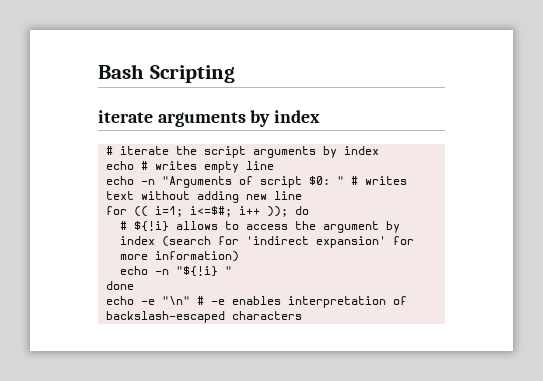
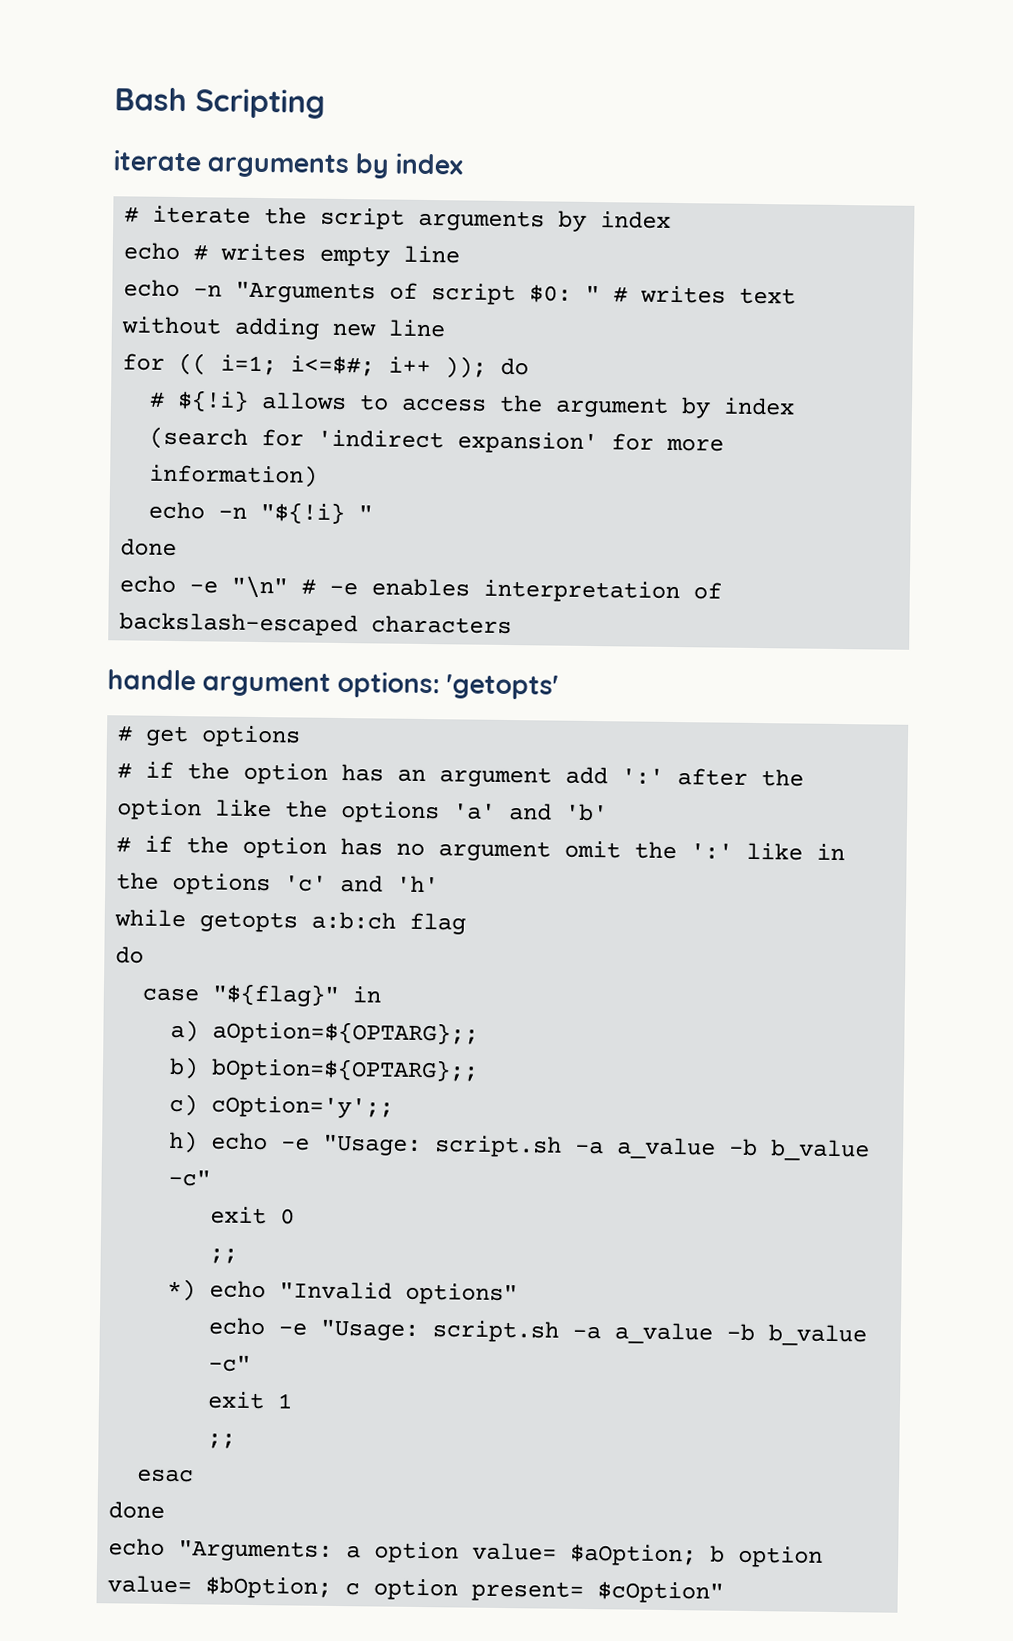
(302, 315) none -> [107,669,560,700] [117,725,302,748] [117,761,805,788] [116,798,609,824] [116,835,846,862] [116,872,440,896] [114,909,467,935] [115,946,145,964] [142,983,382,1008] [170,1019,480,1046] [169,1056,480,1083] [169,1093,395,1119] [168,1130,871,1162] [168,1169,212,1187] [210,1206,296,1225] [209,1248,239,1264] [167,1278,519,1306] [208,1317,868,1347] [208,1355,252,1372] [207,1391,294,1410] [207,1433,237,1449] [137,1468,195,1483] [108,1501,166,1519] [108,1538,824,1568] [107,1575,725,1604] // handle argument options: 'getopts' // # get options // # if the option has an argument add ':' after the option like the options 'a' and 'b' // # if the option has no argument omit the ':' like in the options 'c' and 'h' // while getopts a:b:ch flag // do // case "${flag}" in // a) aOption=${OPTARG};; // b) bOption=${OPTARG};; // c) cOption='y';; // h) echo -e "Usage: script.sh -a a_value -b b_value -c" // exit 0 // ;; // *) echo "Invalid options" // echo -e "Usage: script.sh -a a_value -b b_value -c" // exit 1 // ;; // esac // done // echo "Arguments: a option value= $aOption; b option value= $bOption; c option present= $cOption"

